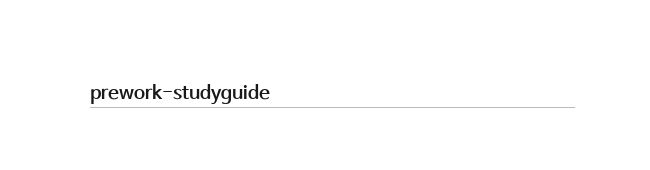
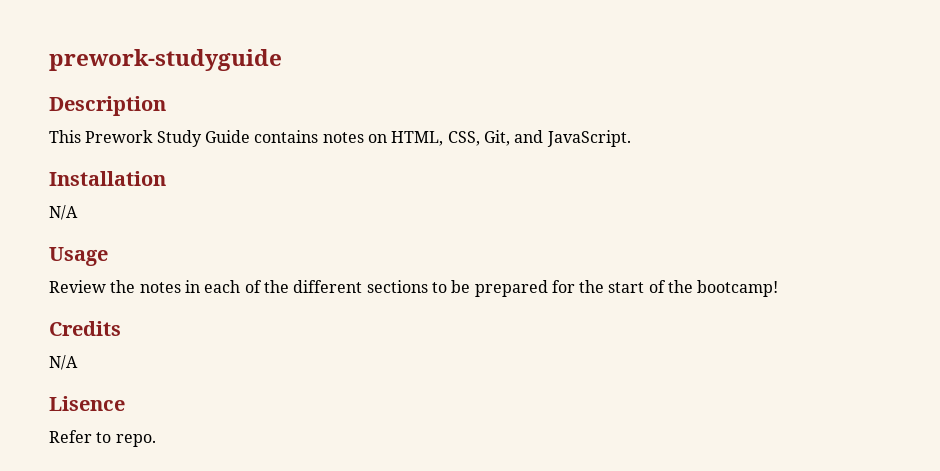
(270, 94) none -> [49,96,166,116] [49,130,631,147] [49,171,166,186] [49,205,78,220] [49,247,108,266] [49,280,779,297] [49,321,121,336] [49,355,78,370] [49,396,125,411] [49,430,156,447] // Description // This Prework Study Guide contains notes on HTML, CSS, Git, and JavaScript. // Installation // N/A // Usage // Review the notes in each of the different sections to be prepared for the start of the bootcamp! // Credits // N/A // Lisence // Refer to repo.

